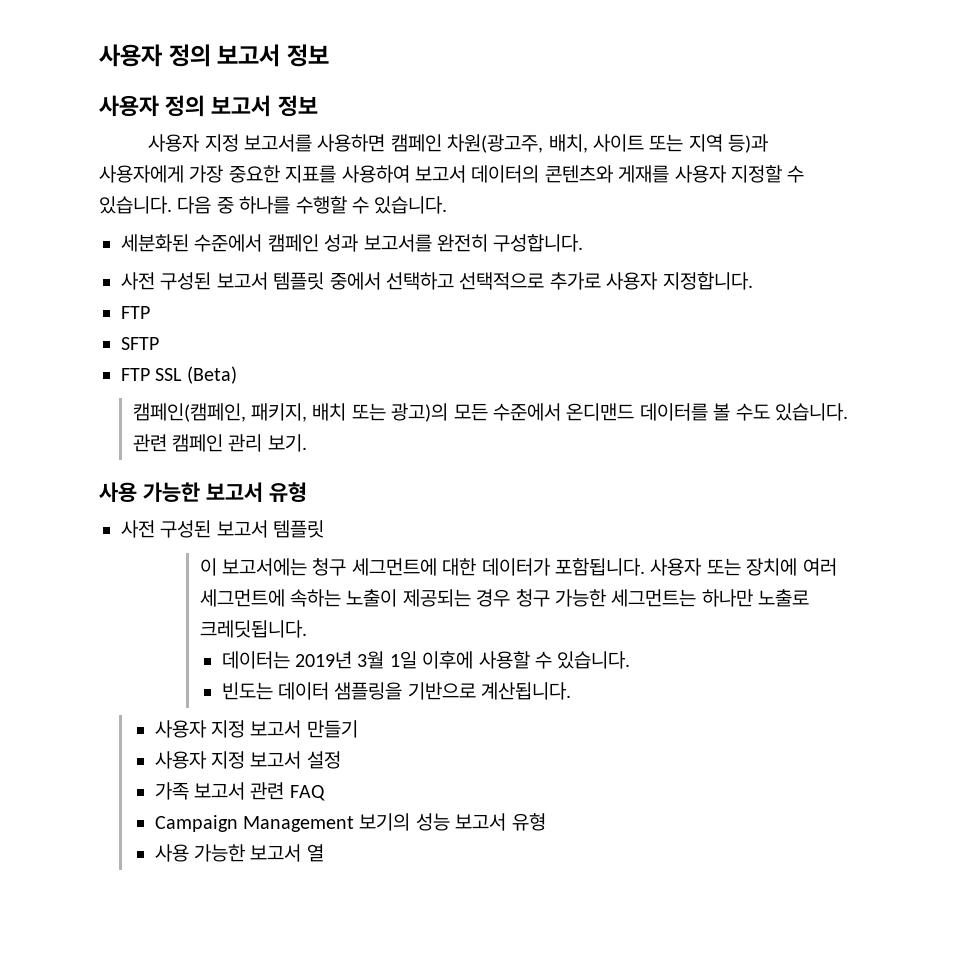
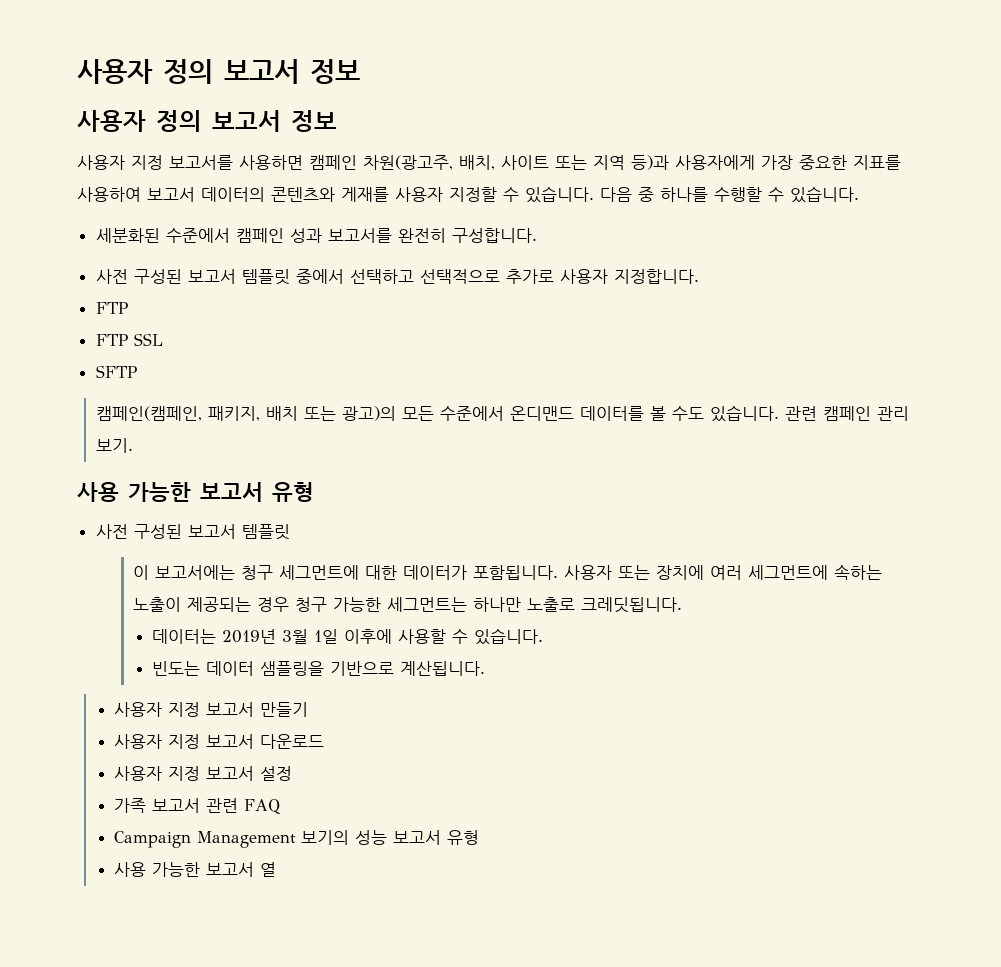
[121,337,159,350] // SFTP -> (128, 308) none
[186,366,237,384] (Beta) -> [95,365,137,378] // SFTP
(358, 729) none -> [114,734,325,749] // 사용자 지정 보고서 다운로드

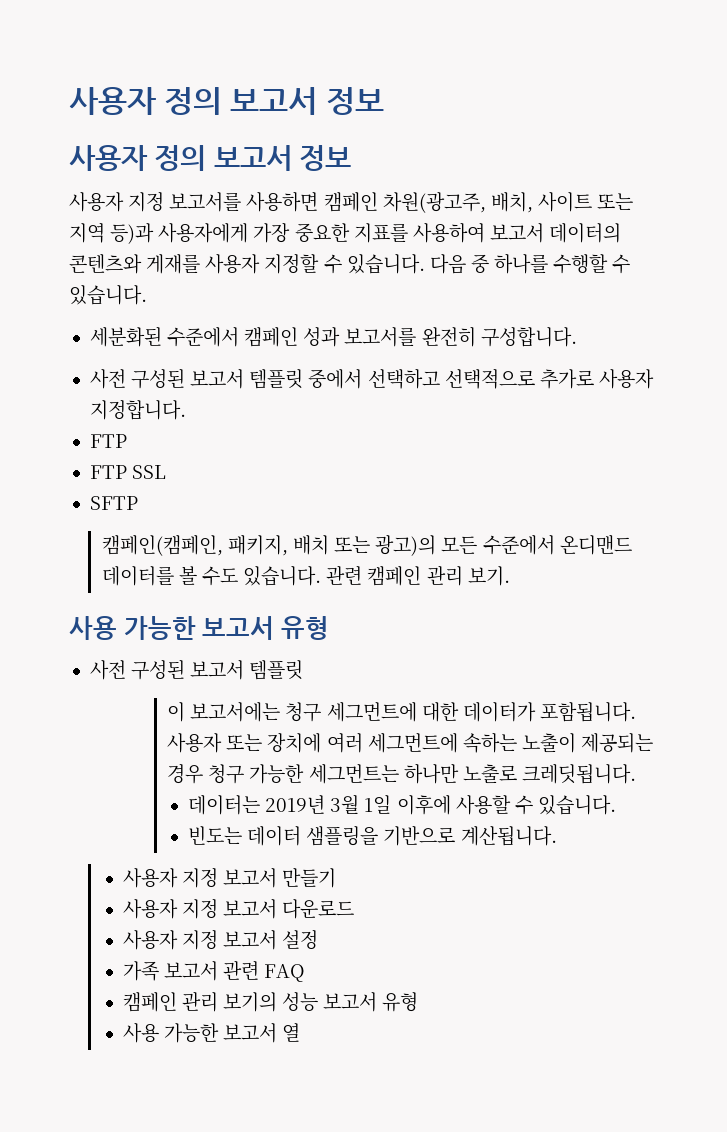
[114,831,297,848] Campaign Management -> [122,991,218,1012] 캠페인 관리

